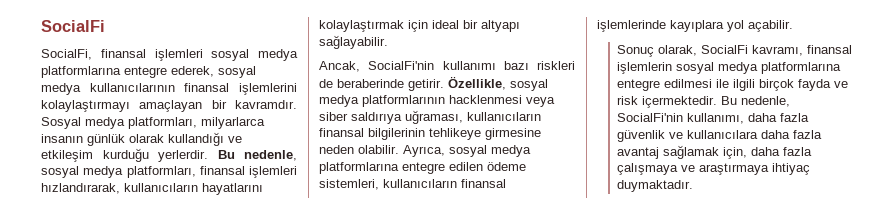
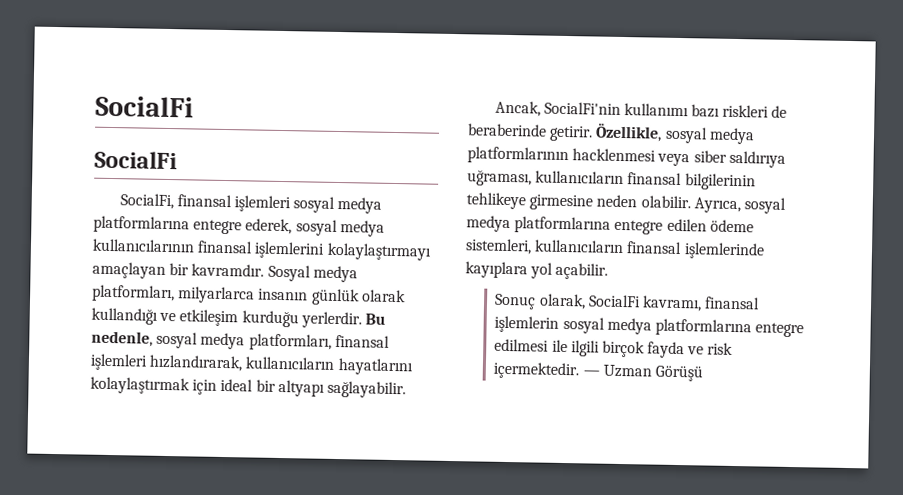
[41,20,105,32] SocialFi -> [95,95,194,118] [94,150,178,170] SocialFi // SocialFi
[721,96,791,107] [617,113,810,124] [617,130,823,142] [617,145,813,159] [617,163,811,175] [617,180,694,192] Bu nedenle, SocialFi'nin kullanımı, daha fazla güvenlik ve kullanıcılara daha fazla avantaj sağlamak için, daha fazla çalışmaya ve araştırmaya ihtiyaç duymaktadır. -> [582,364,703,382] — Uzman Görüşü

